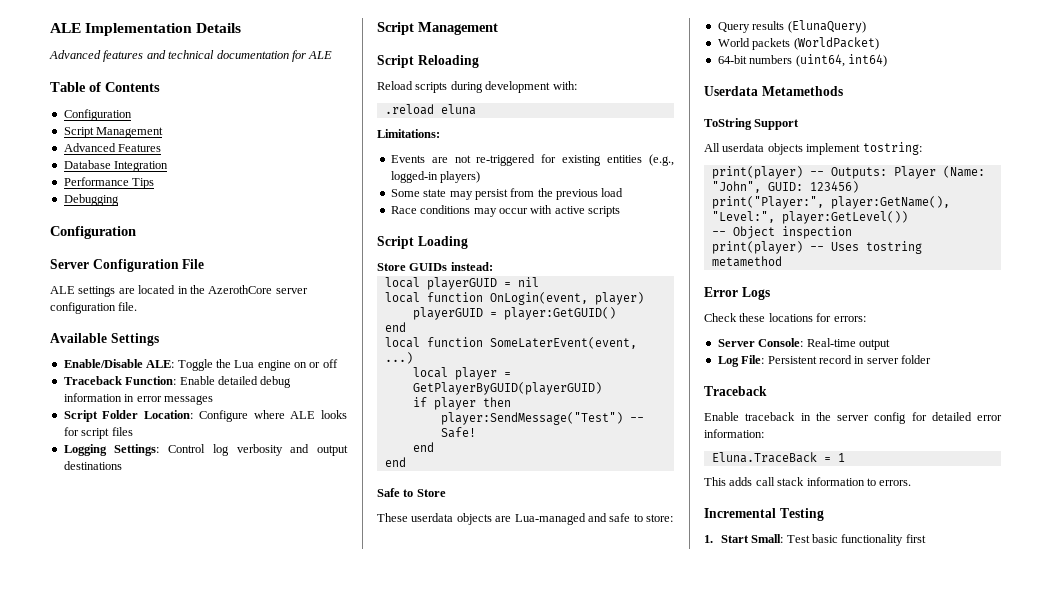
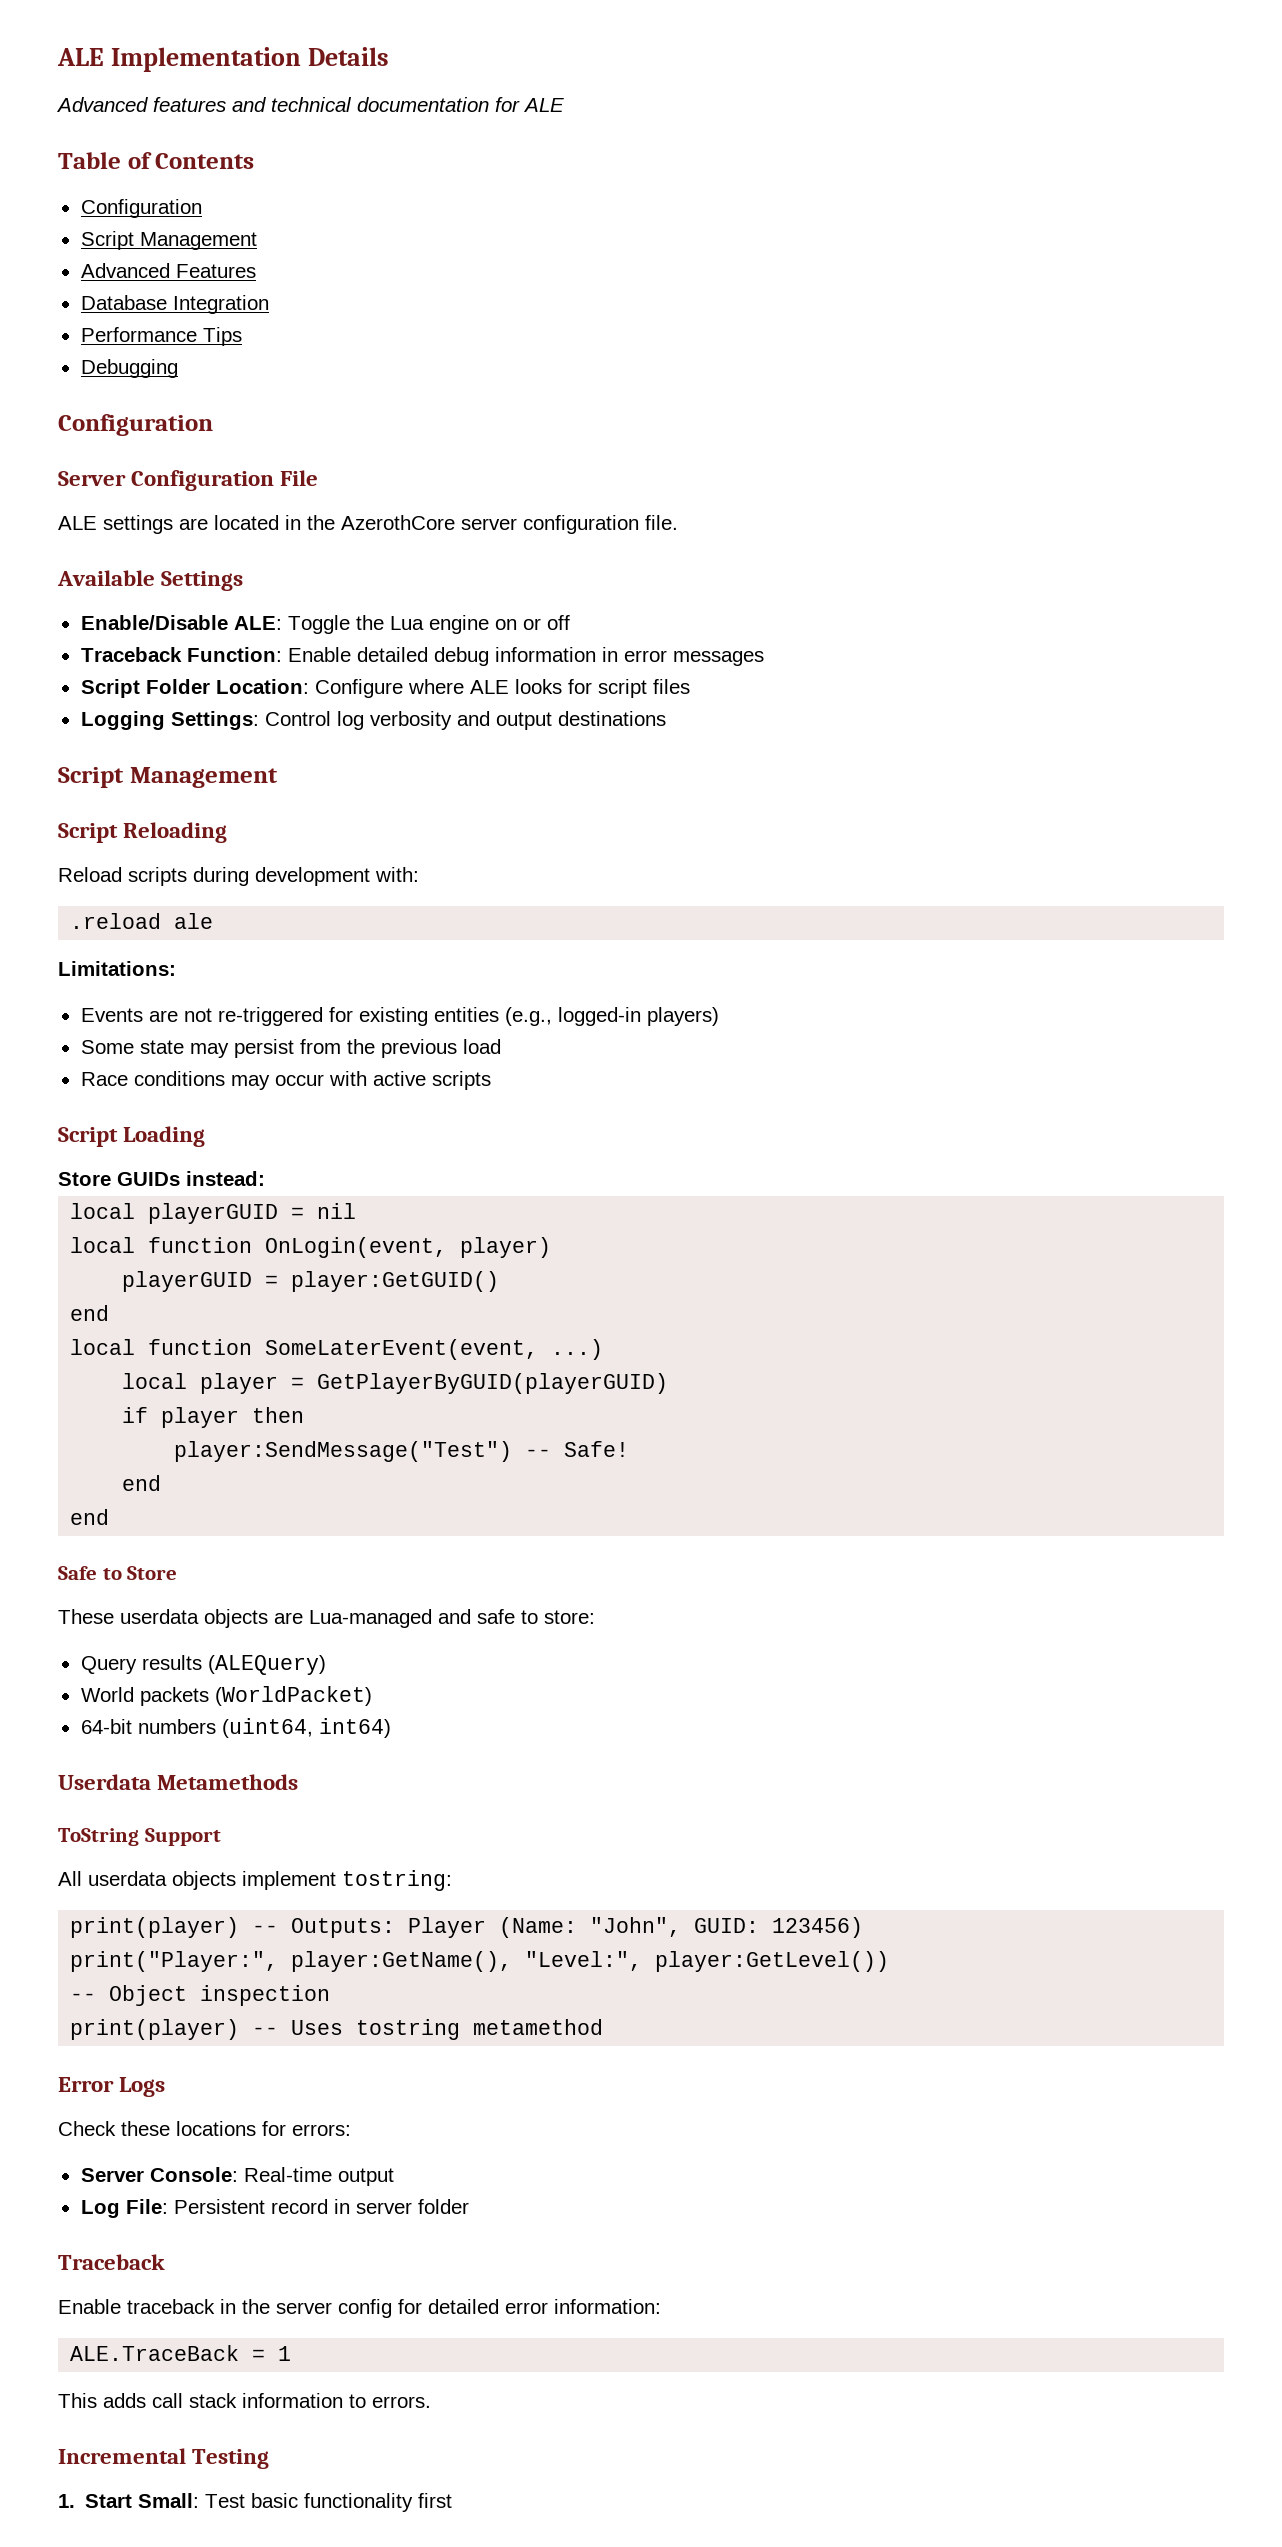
[440,104,476,115] eluna -> [174,913,214,929] ale
[787,20,866,33] (ElunaQuery) -> [207,1655,326,1675] (ALEQuery)
[711,452,817,463] Eluna.TraceBack -> [70,2345,240,2361] ALE.TraceBack

